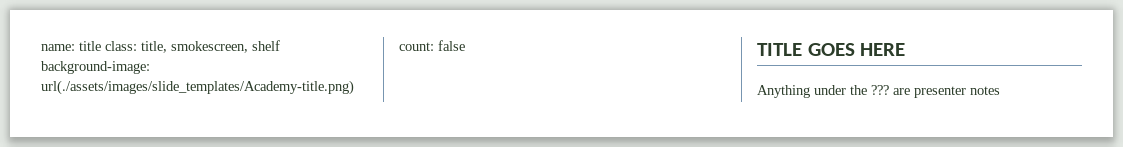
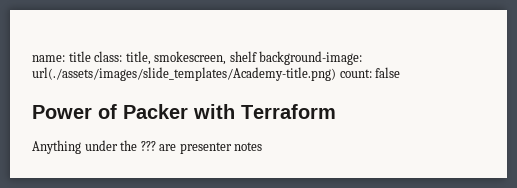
[757,43,906,56] TITLE GOES HERE -> [32,104,336,119] Power of Packer with Terraform

